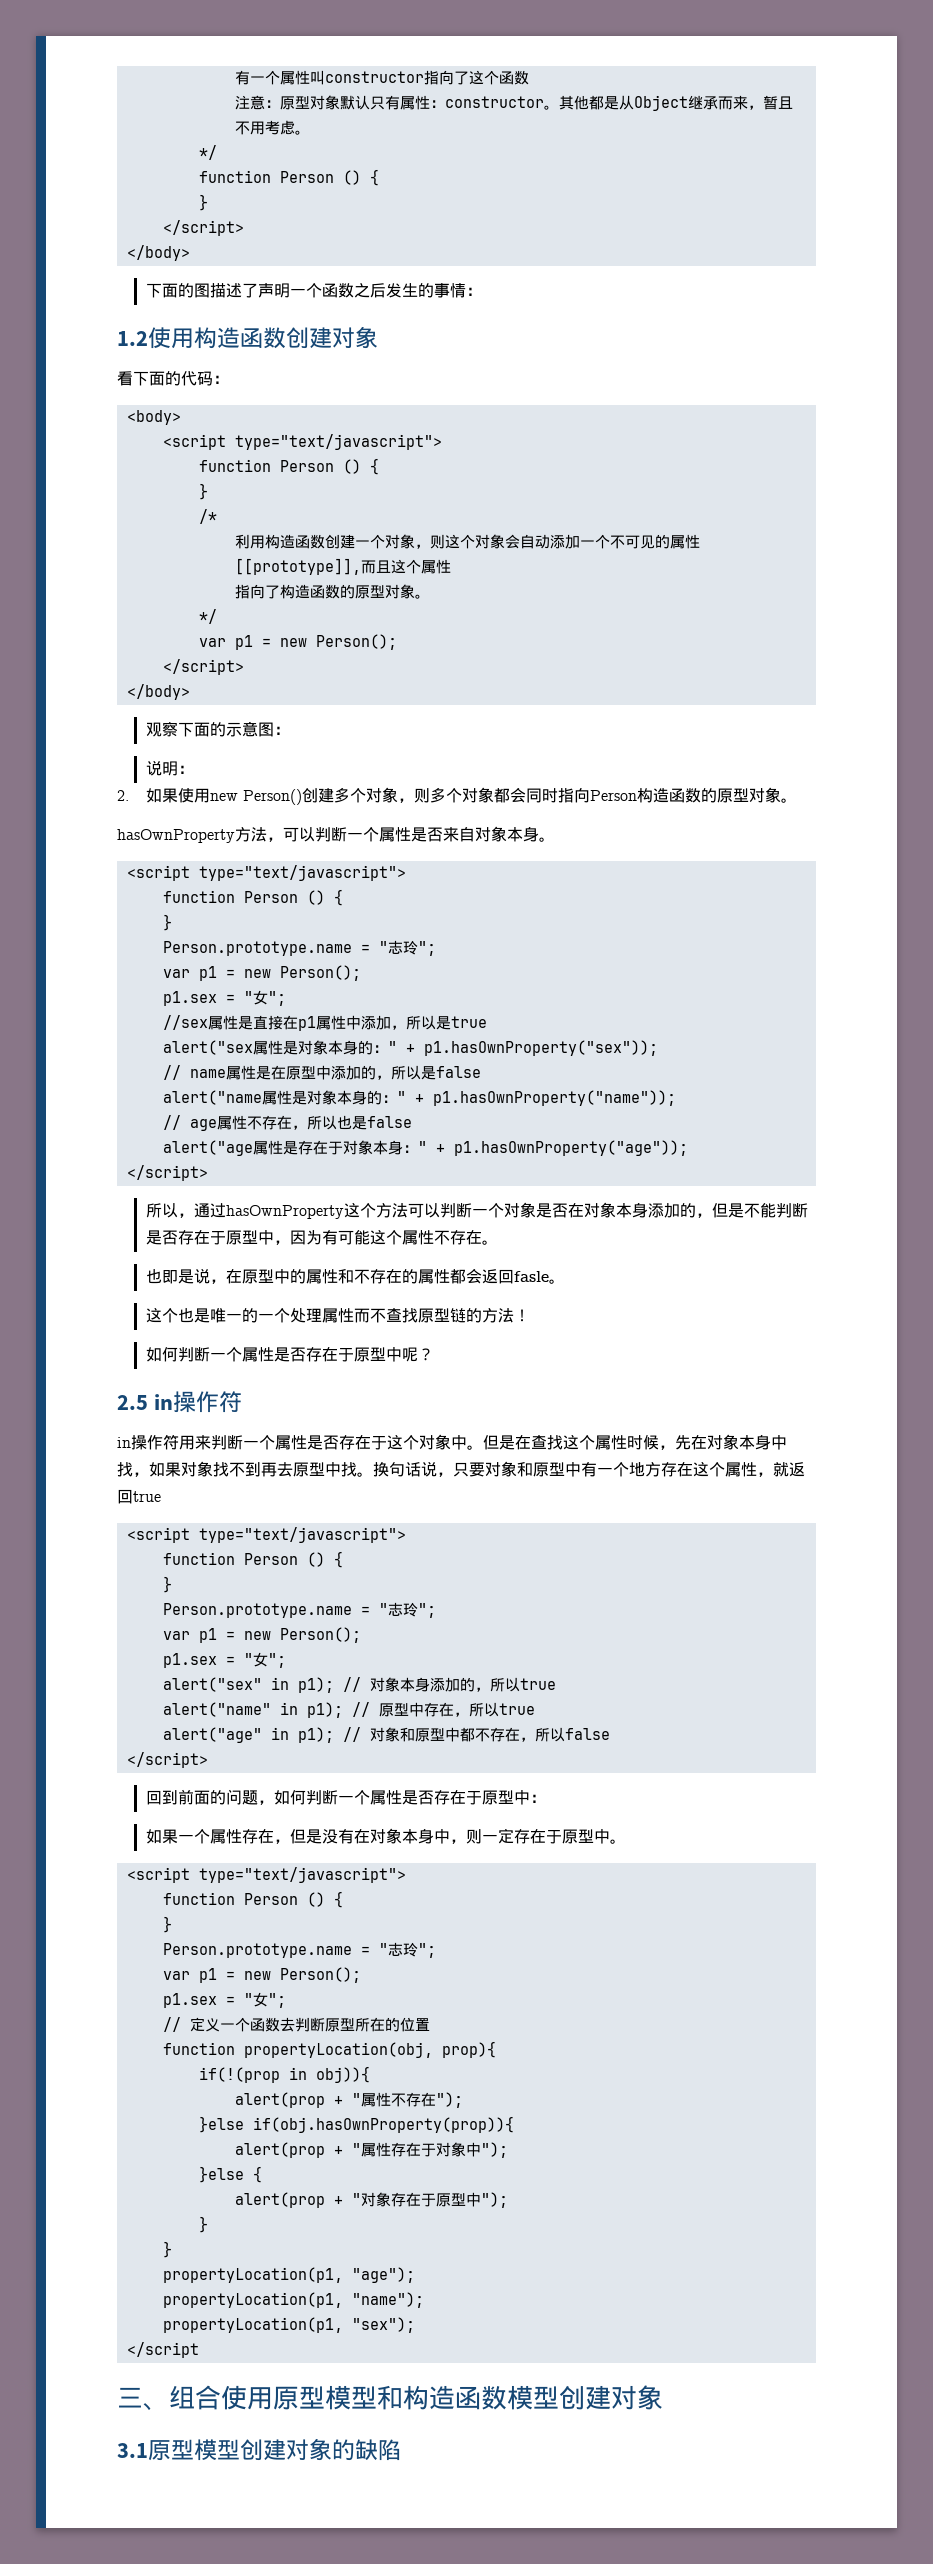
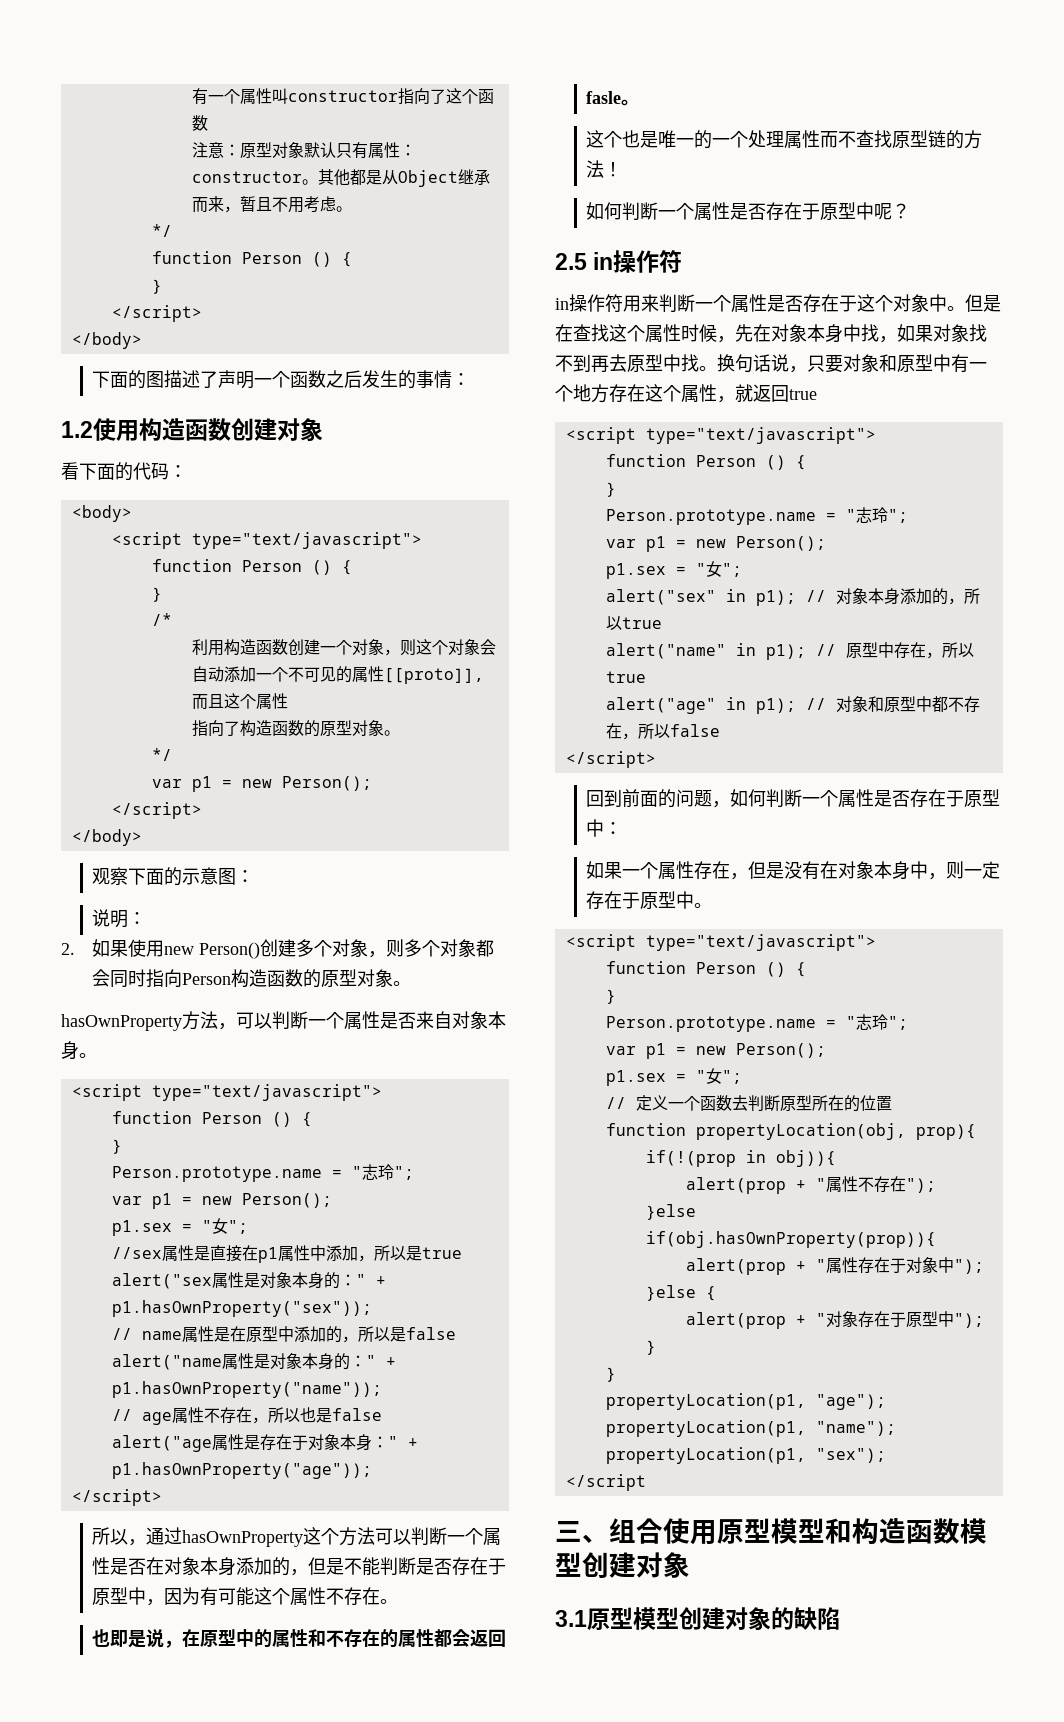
[234,558,361,575] [[prototype]], -> [383,668,484,684] [[proto]],
[503,1202,536,1218] 对象 -> [483,1528,502,1545] [92,1557,111,1575] 属性

